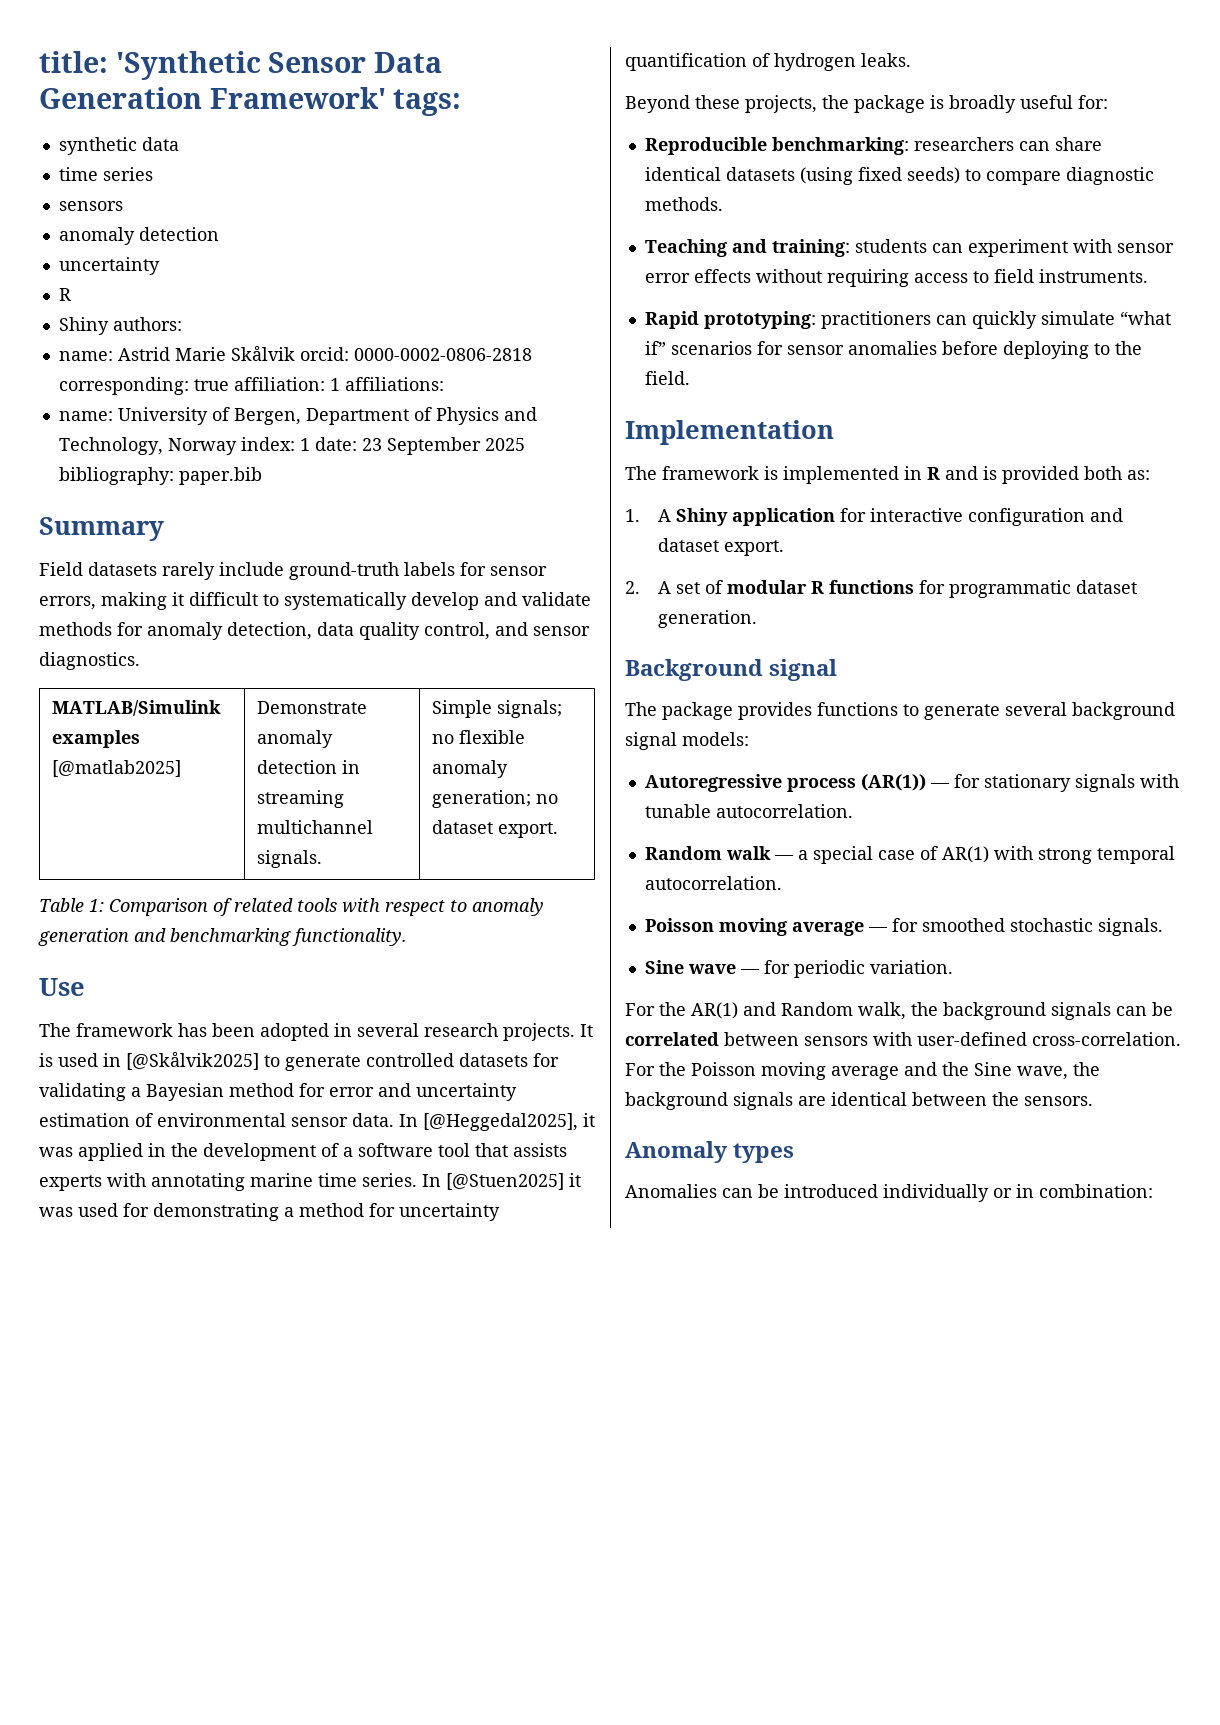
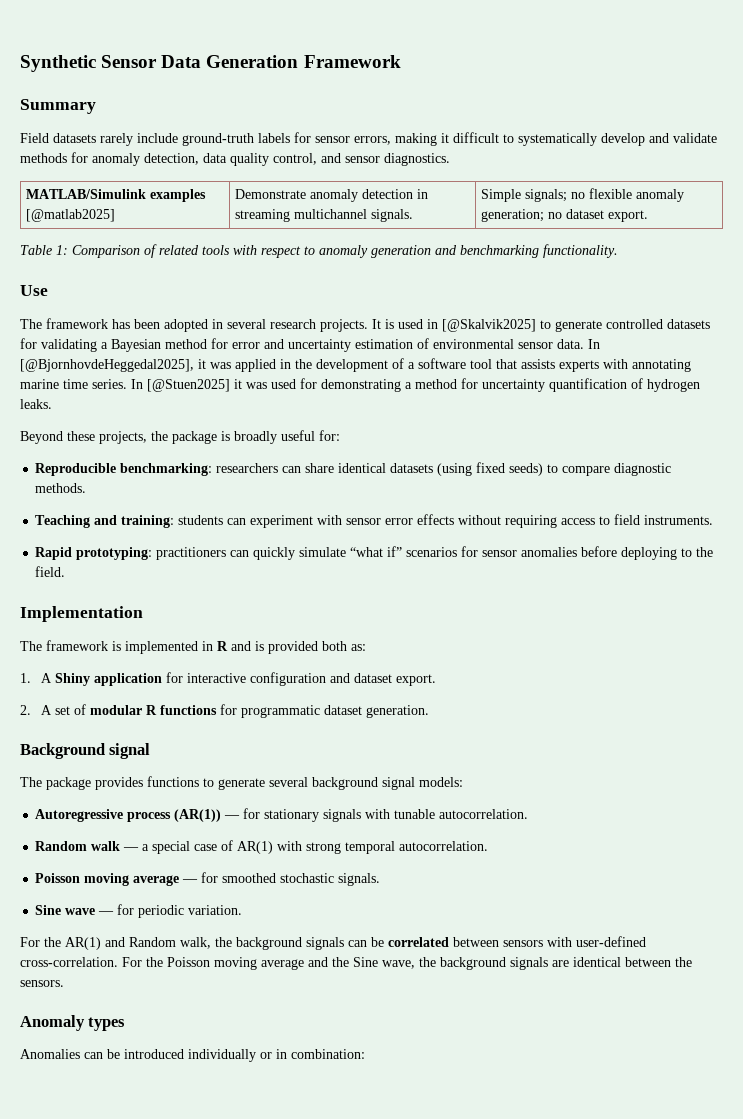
[39,51,261,80] title: 'Synthetic -> [20,55,96,72] Synthetic
[209,87,462,116] [58,137,179,155] [58,167,153,181] [58,201,123,211] [58,227,219,245] [58,257,160,275] [58,288,71,301] [58,317,182,335] [58,346,532,361] [58,377,444,395] [58,407,537,425] [58,437,525,455] [58,467,262,485] Framework' tags: // synthetic data // time series // sensors // anomaly detection // uncertainty // R // Shiny authors: // name: Astrid Marie Skålvik orcid: 0000-0002-0806-2818 corresponding: true affiliation: 1 affiliations: // name: University of Bergen, Department of Physics and Technology, Norway index: 1 date: 23 September 2025 bibliography: paper.bib -> [303,55,401,68] Framework
[126,1052,259,1070] [@Skålvik2025] -> [442,319,536,332] [@Skalvik2025]
[423,1113,578,1131] [@Heggedal2025], -> [20,359,194,372] [@BjornhovdeHeggedal2025],

